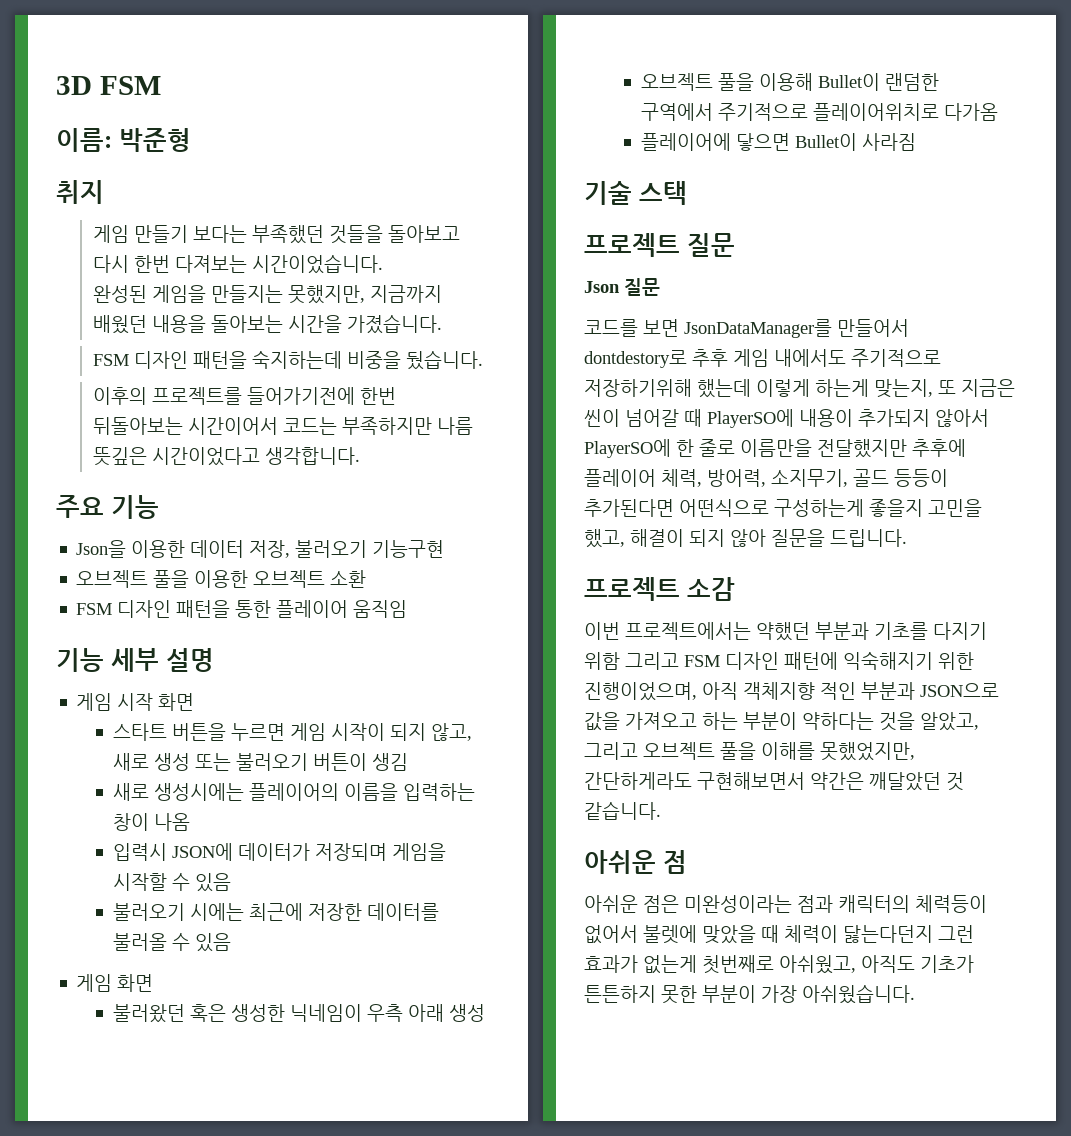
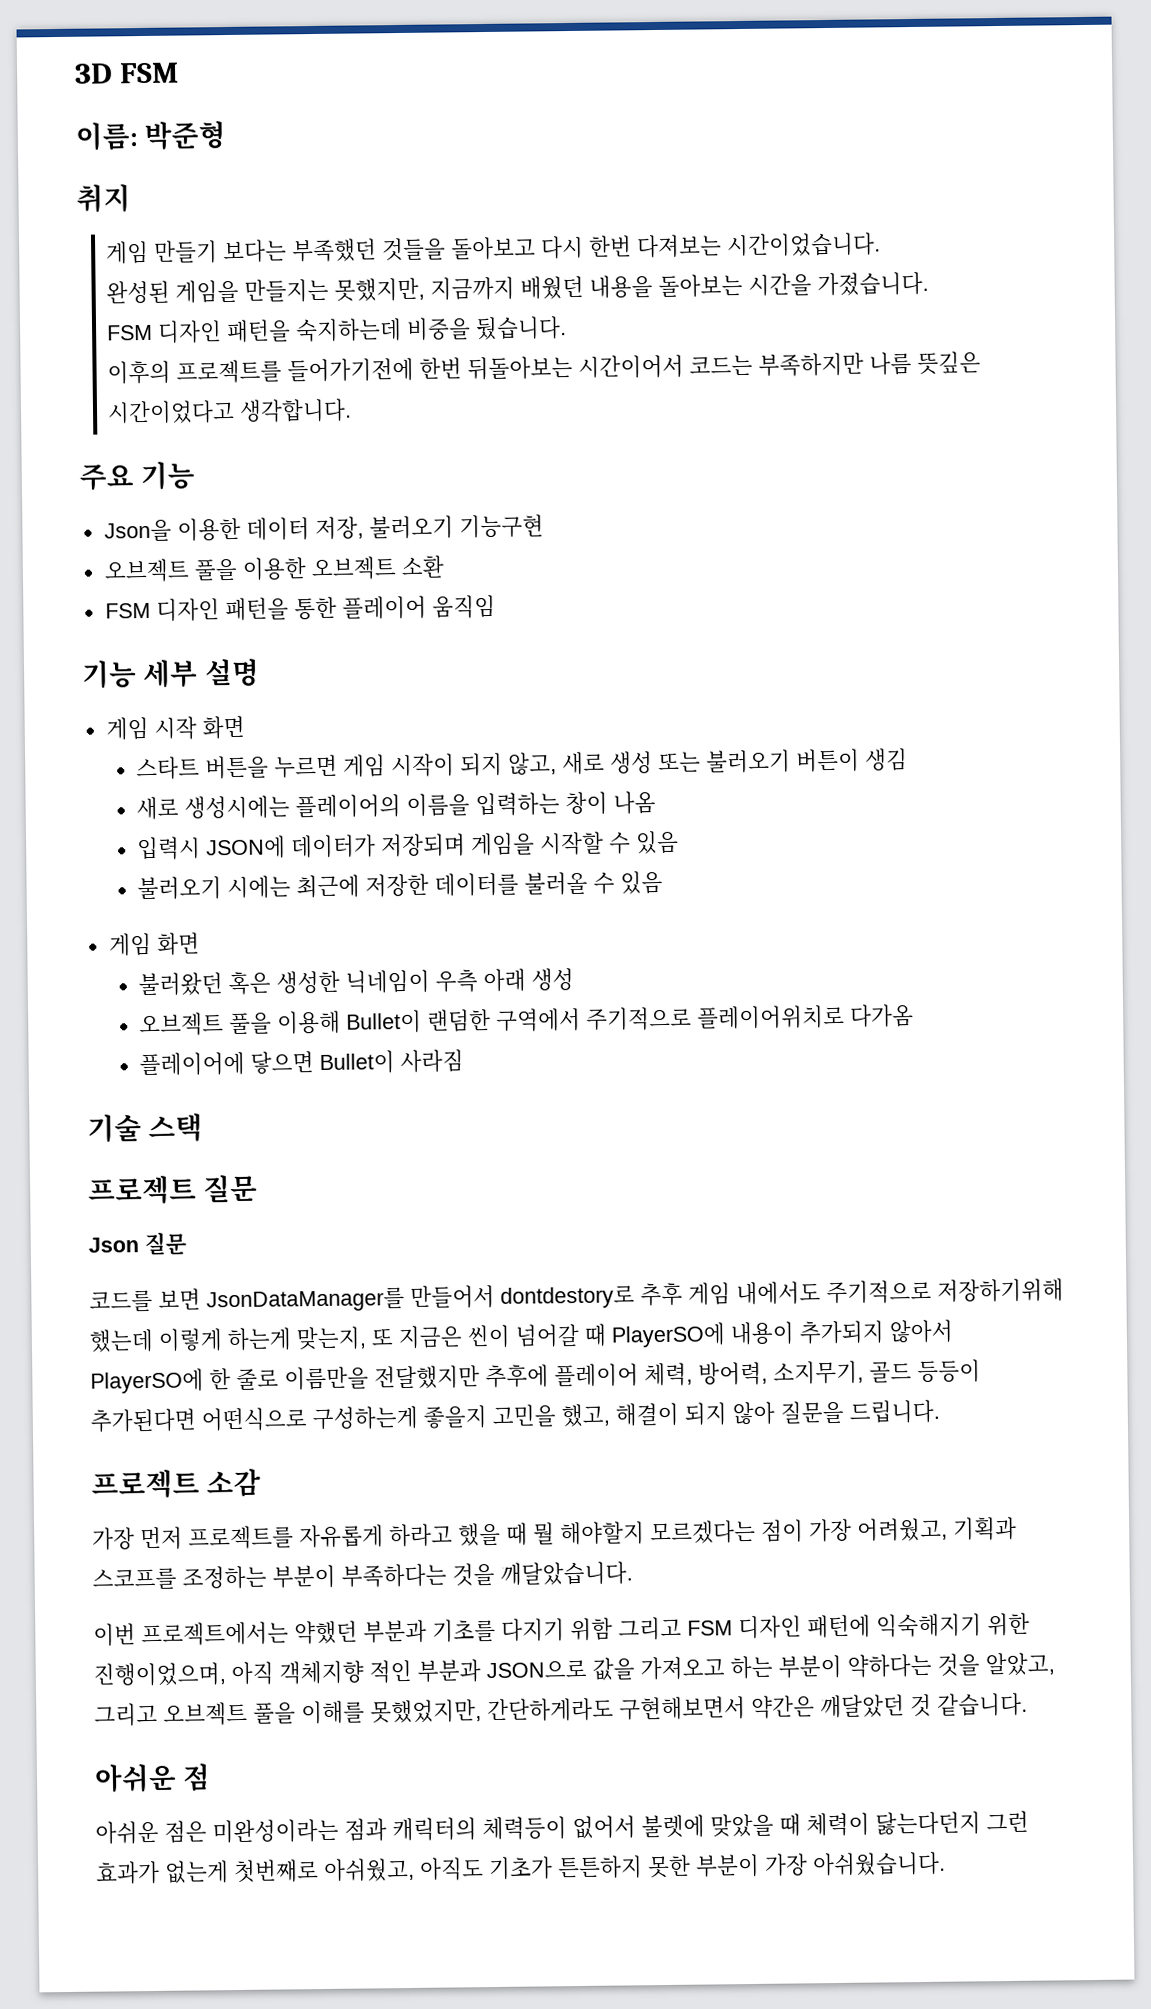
(735, 589) none -> [92,1516,1017,1551] [92,1561,633,1590] // 가장 먼저 프로젝트를 자유롭게 하라고 했을 때 뭘 해야할지 모르겠다는 점이 가장 어려웠고, 기획과 스코프를 조정하는 부분이 부족하다는 것을 깨달았습니다.

